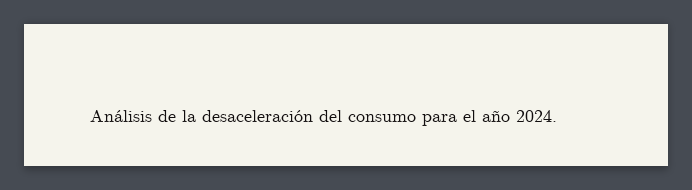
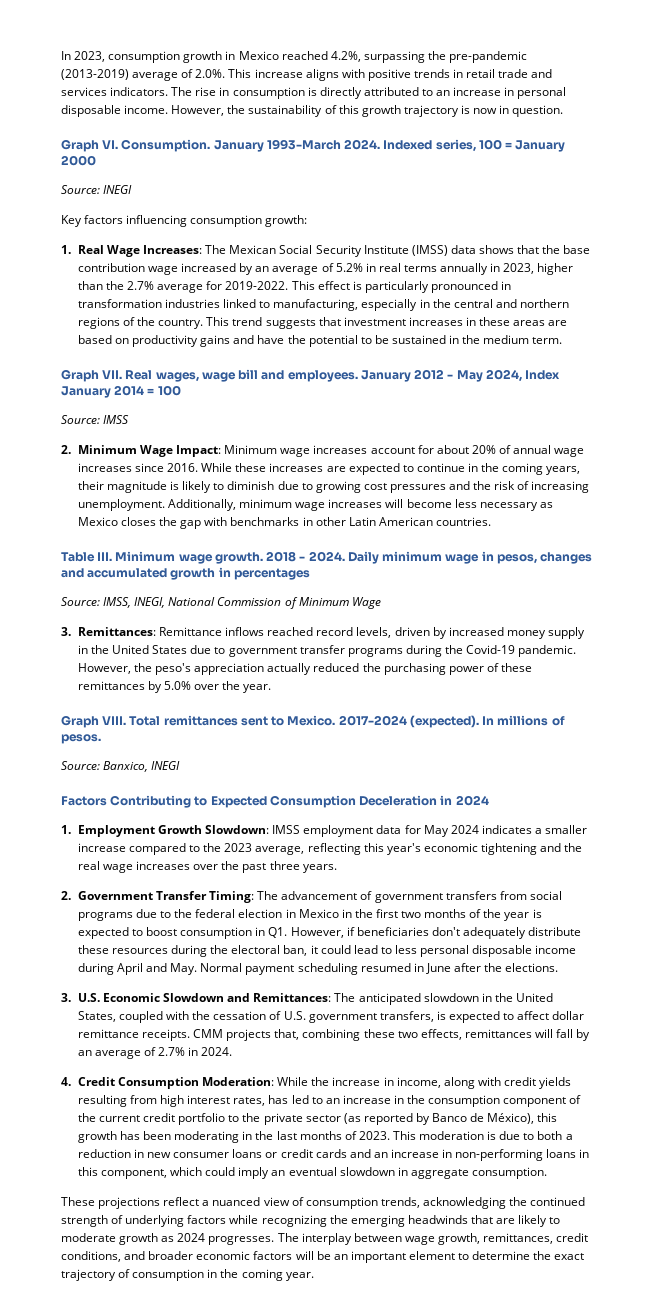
[90,110,557,126] Análisis de la desaceleración del consumo para el año 2024. -> [61,51,528,63] [61,69,553,81] [61,87,567,99] [61,105,564,117] [61,139,566,152] [61,155,96,166] [61,185,133,194] [61,215,308,227] [61,245,591,257] [77,263,574,275] [77,281,512,293] [77,299,569,311] [77,317,568,329] [77,335,563,347] [61,369,561,382] [61,385,181,398] [61,415,130,424] [61,445,585,457] [77,463,581,475] [77,481,590,493] [77,499,553,511] [77,517,491,529] [61,551,593,564] [61,567,310,580] [61,597,381,609] [61,627,585,639] [77,645,577,657] [77,663,532,675] [77,681,272,693] [61,715,565,728] [61,734,101,744] [61,761,181,772] [61,795,489,808] [61,825,588,837] [77,843,583,855] [77,861,337,873] [61,891,562,903] [77,909,542,921] [77,927,582,939] [77,945,577,957] [77,963,559,975] [61,993,553,1005] [77,1011,585,1023] [77,1029,591,1041] [77,1047,233,1059] [61,1077,572,1089] [77,1095,582,1107] [77,1113,558,1125] [77,1131,573,1143] [77,1149,590,1161] [77,1167,547,1179] [61,1197,586,1209] [61,1215,561,1227] [61,1233,589,1245] [61,1251,585,1263] [61,1269,314,1281] In 2023, consumption growth in Mexico reached 4.2%, surpassing the pre-pandemic (2013-2019) average of 2.0%. This increase aligns with positive trends in retail trade and services indicators. The rise in consumption is directly attributed to an increase in personal disposable income. However, the sustainability of this growth trajectory is now in question. // Graph VI. Consumption. January 1993-March 2024. Indexed series, 100 = January 2000 // Source: INEGI // Key factors influencing consumption growth: // 1. Real Wage Increases: The Mexican Social Security Institute (IMSS) data shows that the base contribution wage increased by an average of 5.2% in real terms annually in 2023, higher than the 2.7% average for 2019-2022. This effect is particularly pronounced in transformation industries linked to manufacturing, especially in the central and northern regions of the country. This trend suggests that investment increases in these areas are based on productivity gains and have the potential to be sustained in the medium term. // Graph VII. Real wages, wage bill and employees. January 2012 - May 2024, Index January 2014 = 100 // Source: IMSS // 2. Minimum Wage Impact: Minimum wage increases account for about 20% of annual wage increases since 2016. While these increases are expected to continue in the coming years, their magnitude is likely to diminish due to growing cost pressures and the risk of increasing unemployment. Additionally, minimum wage increases will become less necessary as Mexico closes the gap with benchmarks in other Latin American countries. // Table III. Minimum wage growth. 2018 - 2024. Daily minimum wage in pesos, changes and accumulated growth in percentages // Source: IMSS, INEGI, National Commission of Minimum Wage // 3. Remittances: Remittance inflows reached record levels, driven by increased money supply in the United States due to government transfer programs during the Covid-19 pandemic. However, the peso's appreciation actually reduced the purchasing power of these remittances by 5.0% over the year. // Graph VIII. Total remittances sent to Mexico. 2017-2024 (expected). In millions of pesos. // Source: Banxico, INEGI // Factors Contributing to Expected Consumption Deceleration in 2024 // 1. Employment Growth Slowdown: IMSS employment data for May 2024 indicates a smaller increase compared to the 2023 average, reflecting this year's economic tightening and the real wage increases over the past three years. // 2. Government Transfer Timing: The advancement of government transfers from social programs due to the federal election in Mexico in the first two months of the year is expected to boost consumption in Q1. However, if beneficiaries don't adequately distribute these resources during the electoral ban, it could lead to less personal disposable income during April and May. Normal payment scheduling resumed in June after the elections. // 3. U.S. Economic Slowdown and Remittances: The anticipated slowdown in the United States, coupled with the cessation of U.S. government transfers, is expected to affect dollar remittance receipts. CMM projects that, combining these two effects, remittances will fall by an average of 2.7% in 2024. // 4. Credit Consumption Moderation: While the increase in income, along with credit yields resulting from high interest rates, has led to an increase in the consumption component of the current credit portfolio to the private sector (as reported by Banco de México), this growth has been moderating in the last months of 2023. This moderation is due to both a reduction in new consumer loans or credit cards and an increase in non-performing loans in this component, which could imply an eventual slowdown in aggregate consumption. // These projections reflect a nuanced view of consumption trends, acknowledging the continued strength of underlying factors while recognizing the emerging headwinds that are likely to moderate growth as 2024 progresses. The interplay between wage growth, remittances, credit conditions, and broader economic factors will be an important element to determine the exact trajectory of consumption in the coming year.

